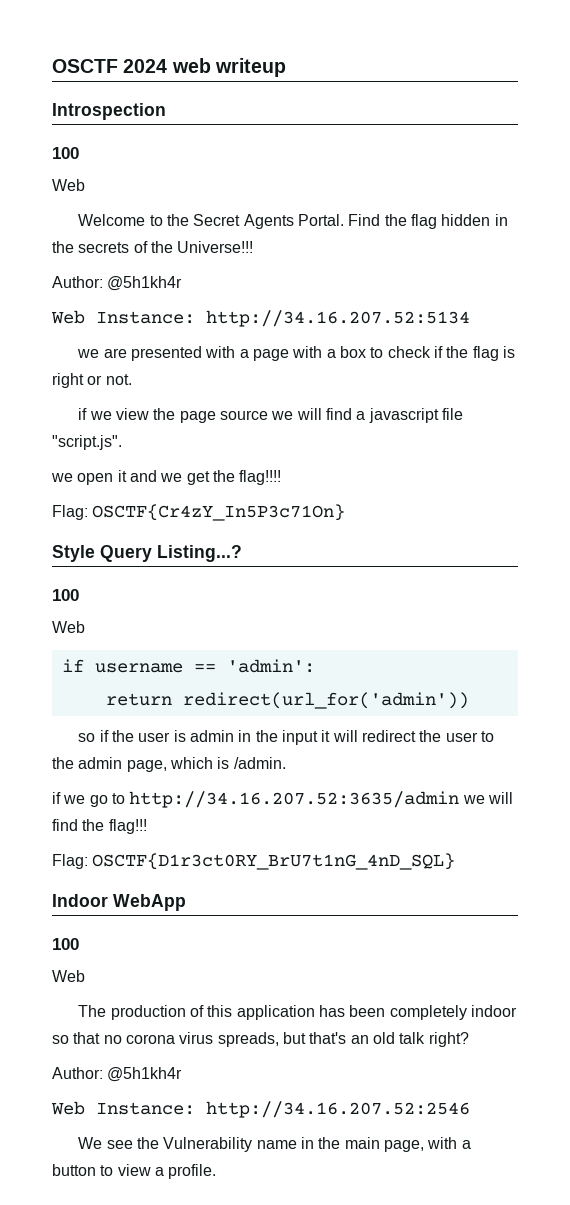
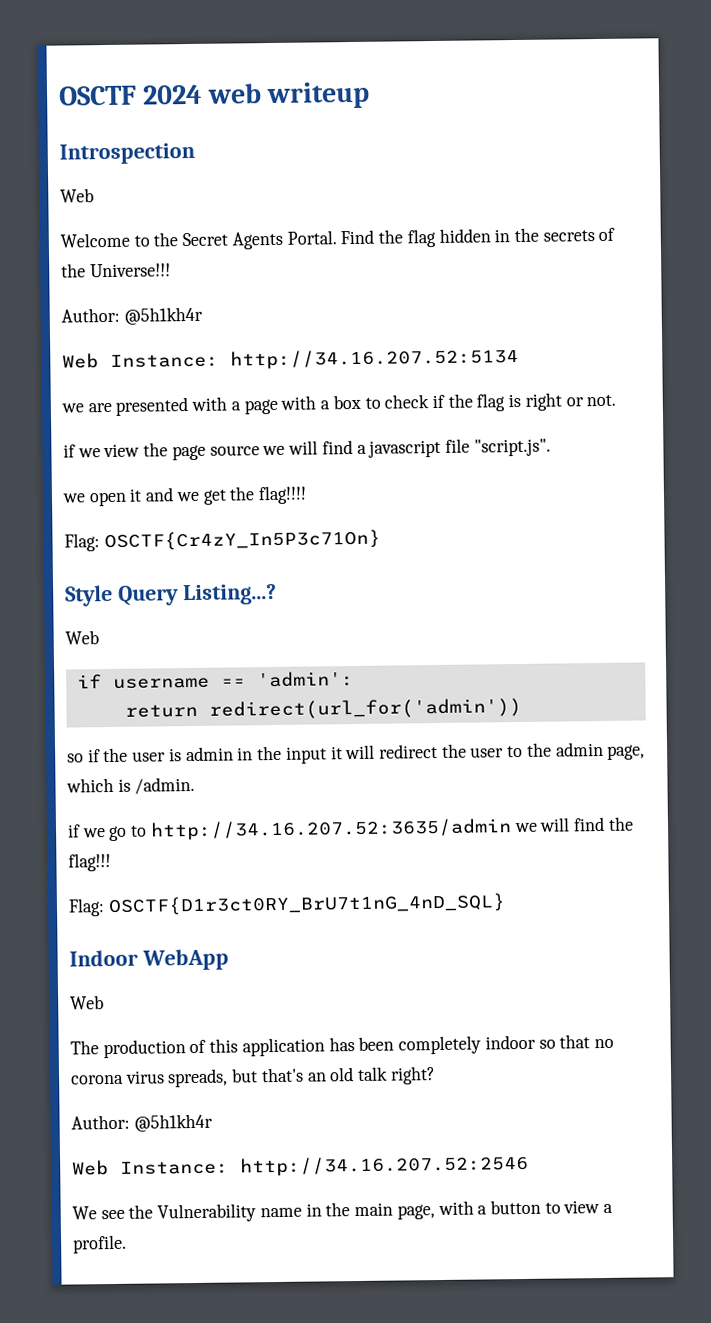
[52,147,79,159] // 100 -> (195, 153) none
[52,589,79,601] // 100 -> (277, 594) none
[52,938,79,950] // 100 -> (229, 959) none

